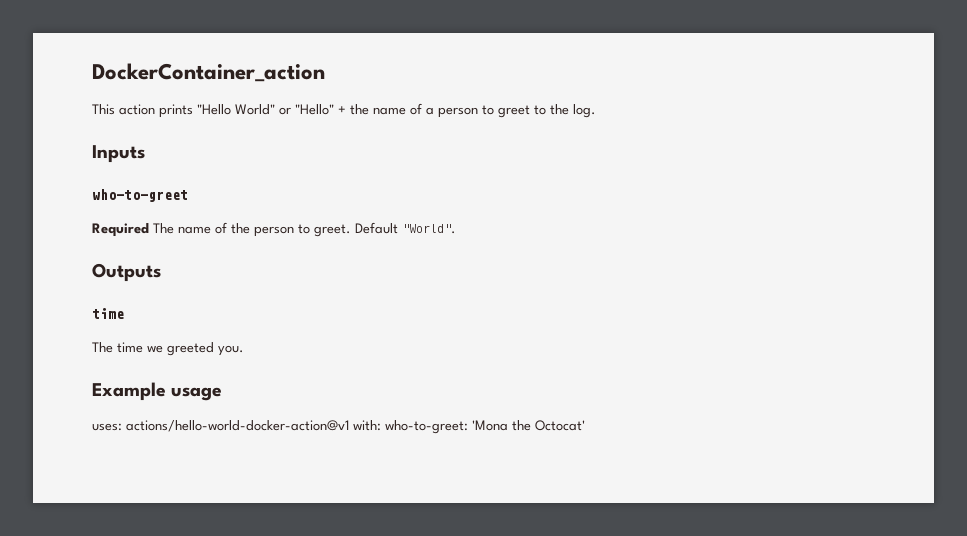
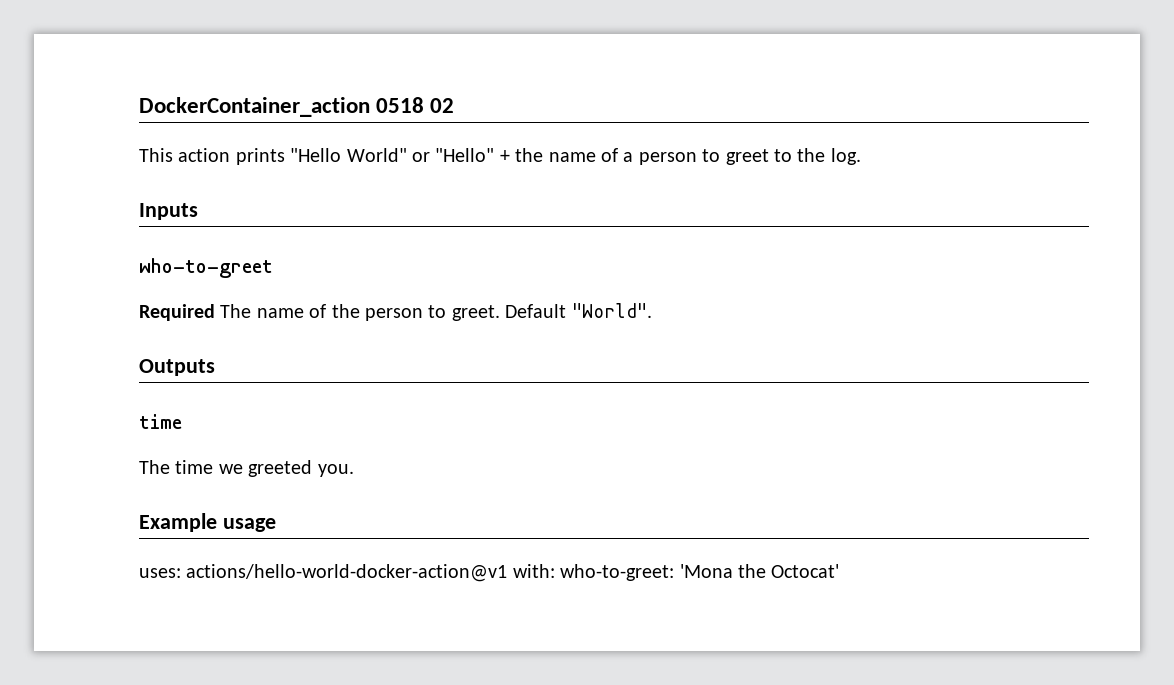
(325, 72) none -> [376,97,455,113] 0518 02

